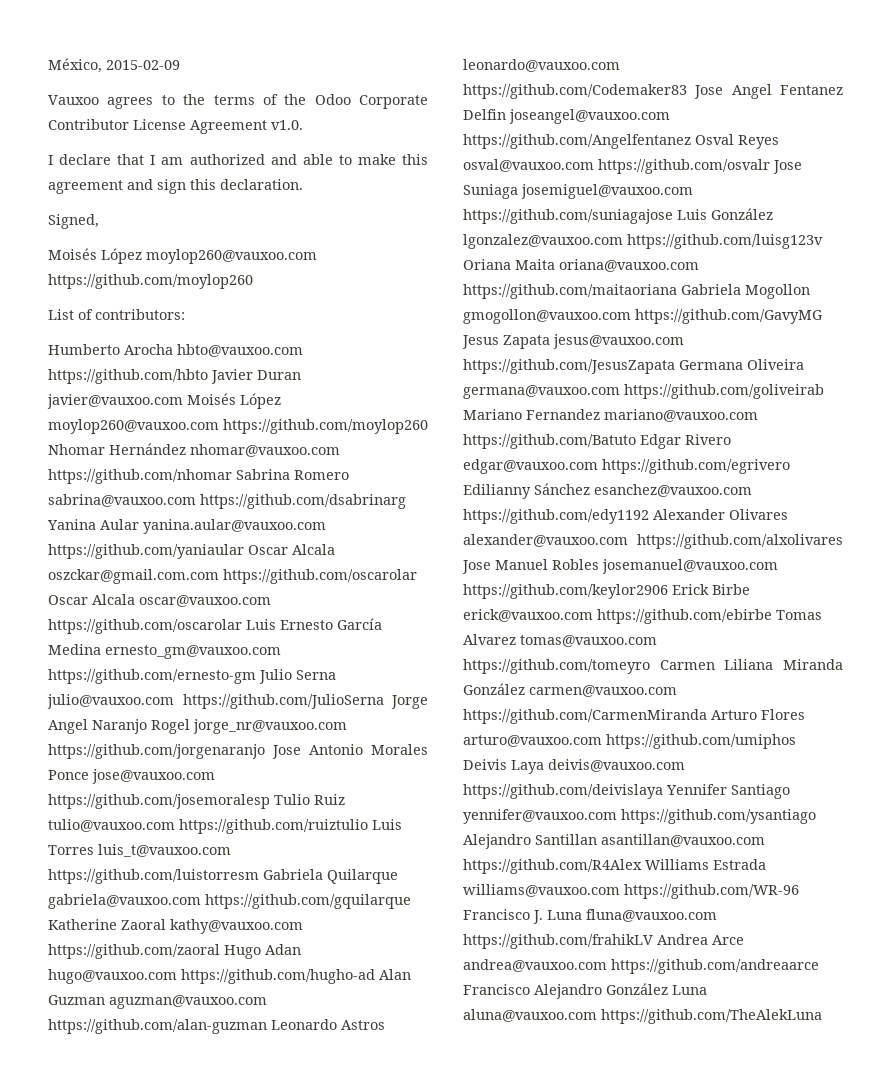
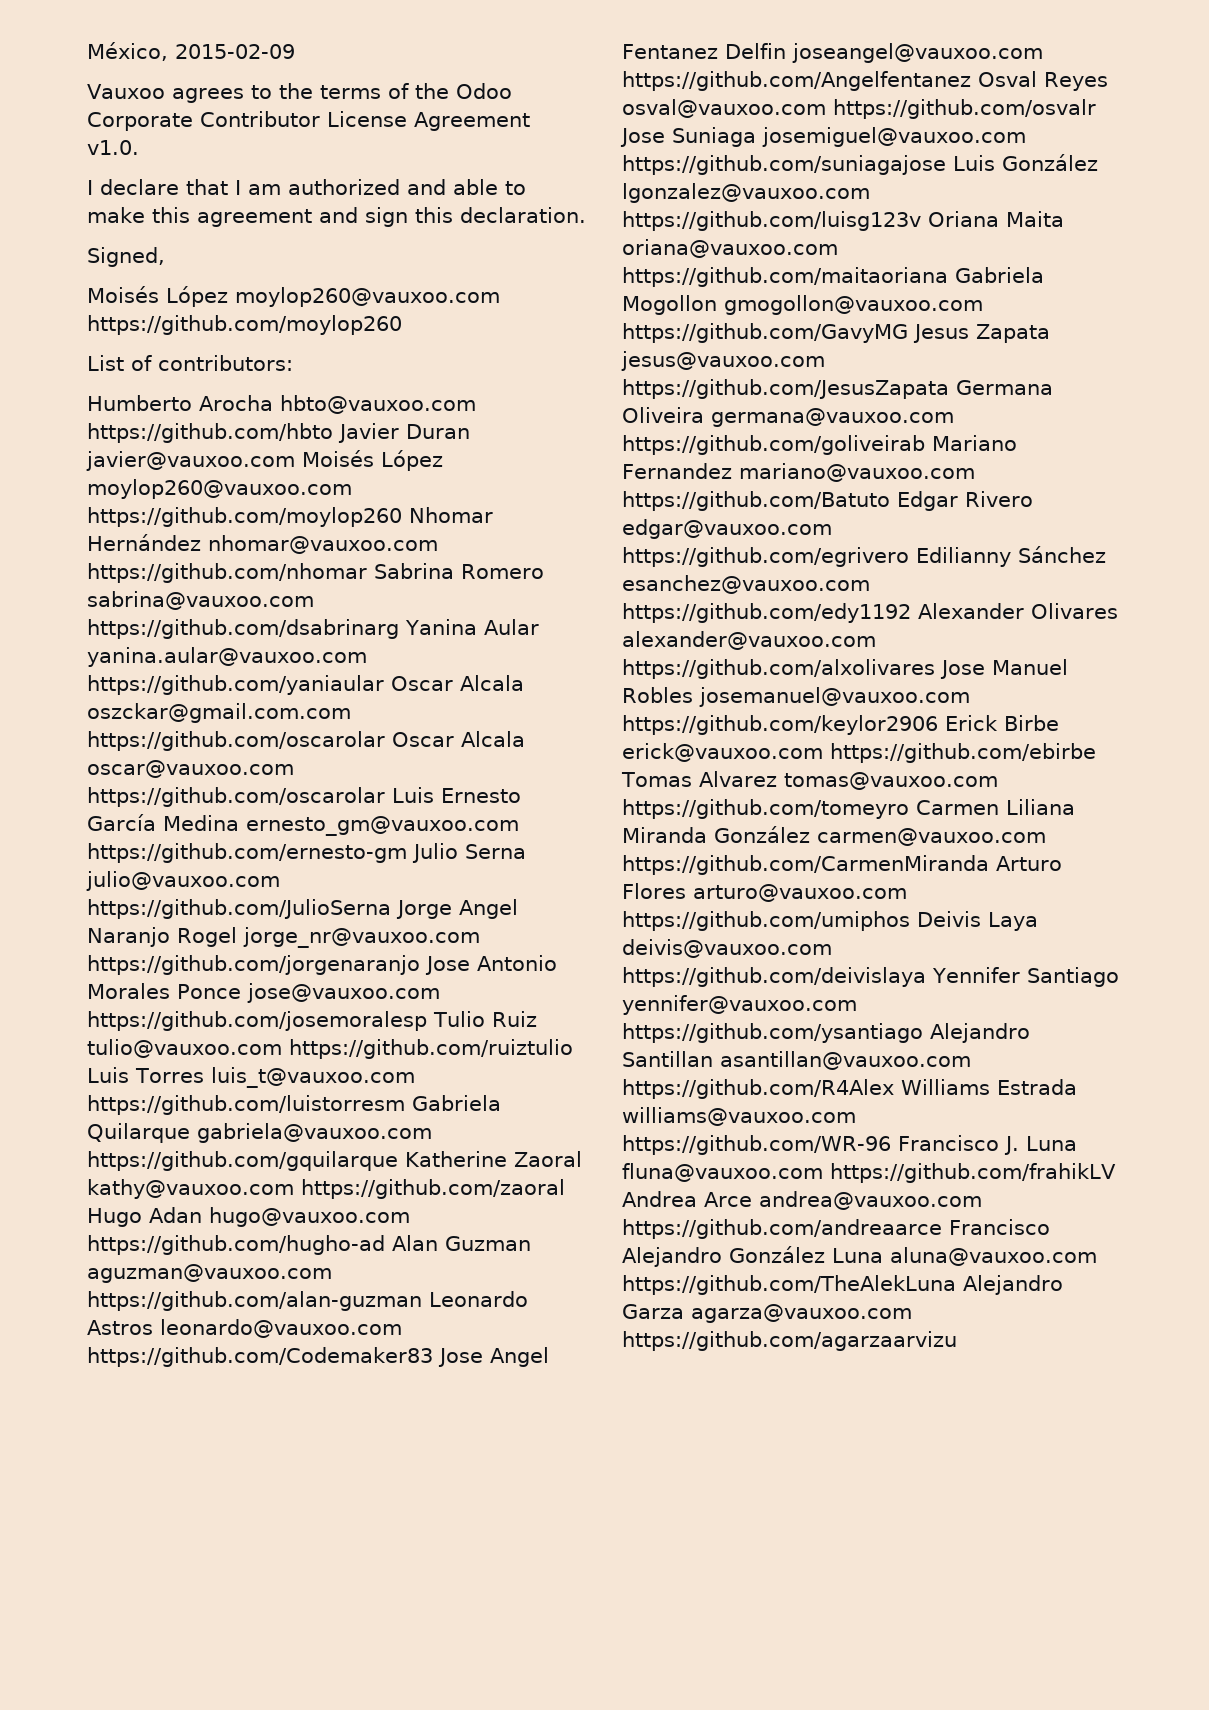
(822, 1016) none -> [963,1275,1063,1295] [622,1304,912,1323] [622,1331,957,1351] Alejandro Garza agarza@vauxoo.com https://github.com/agarzaarvizu

